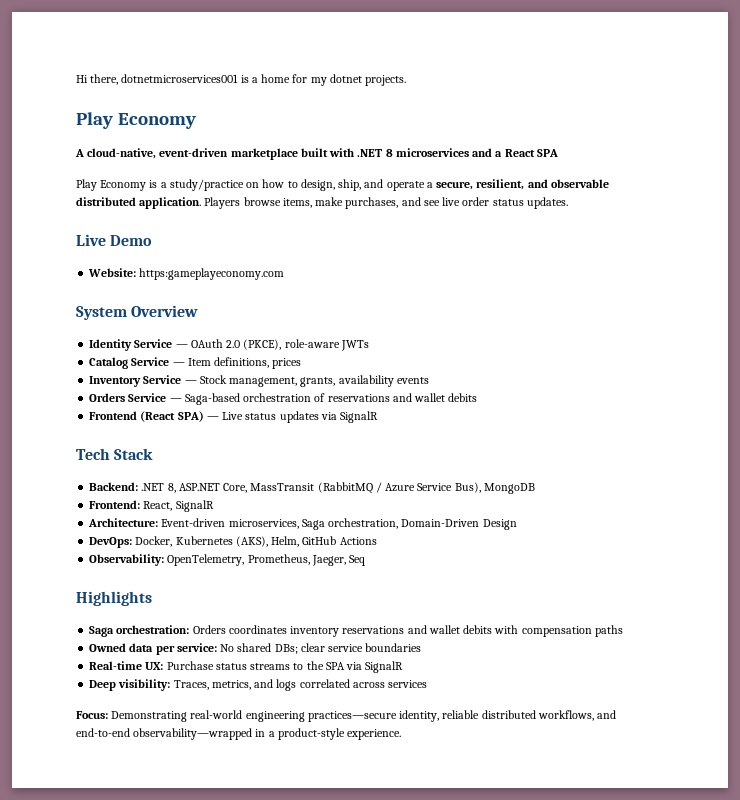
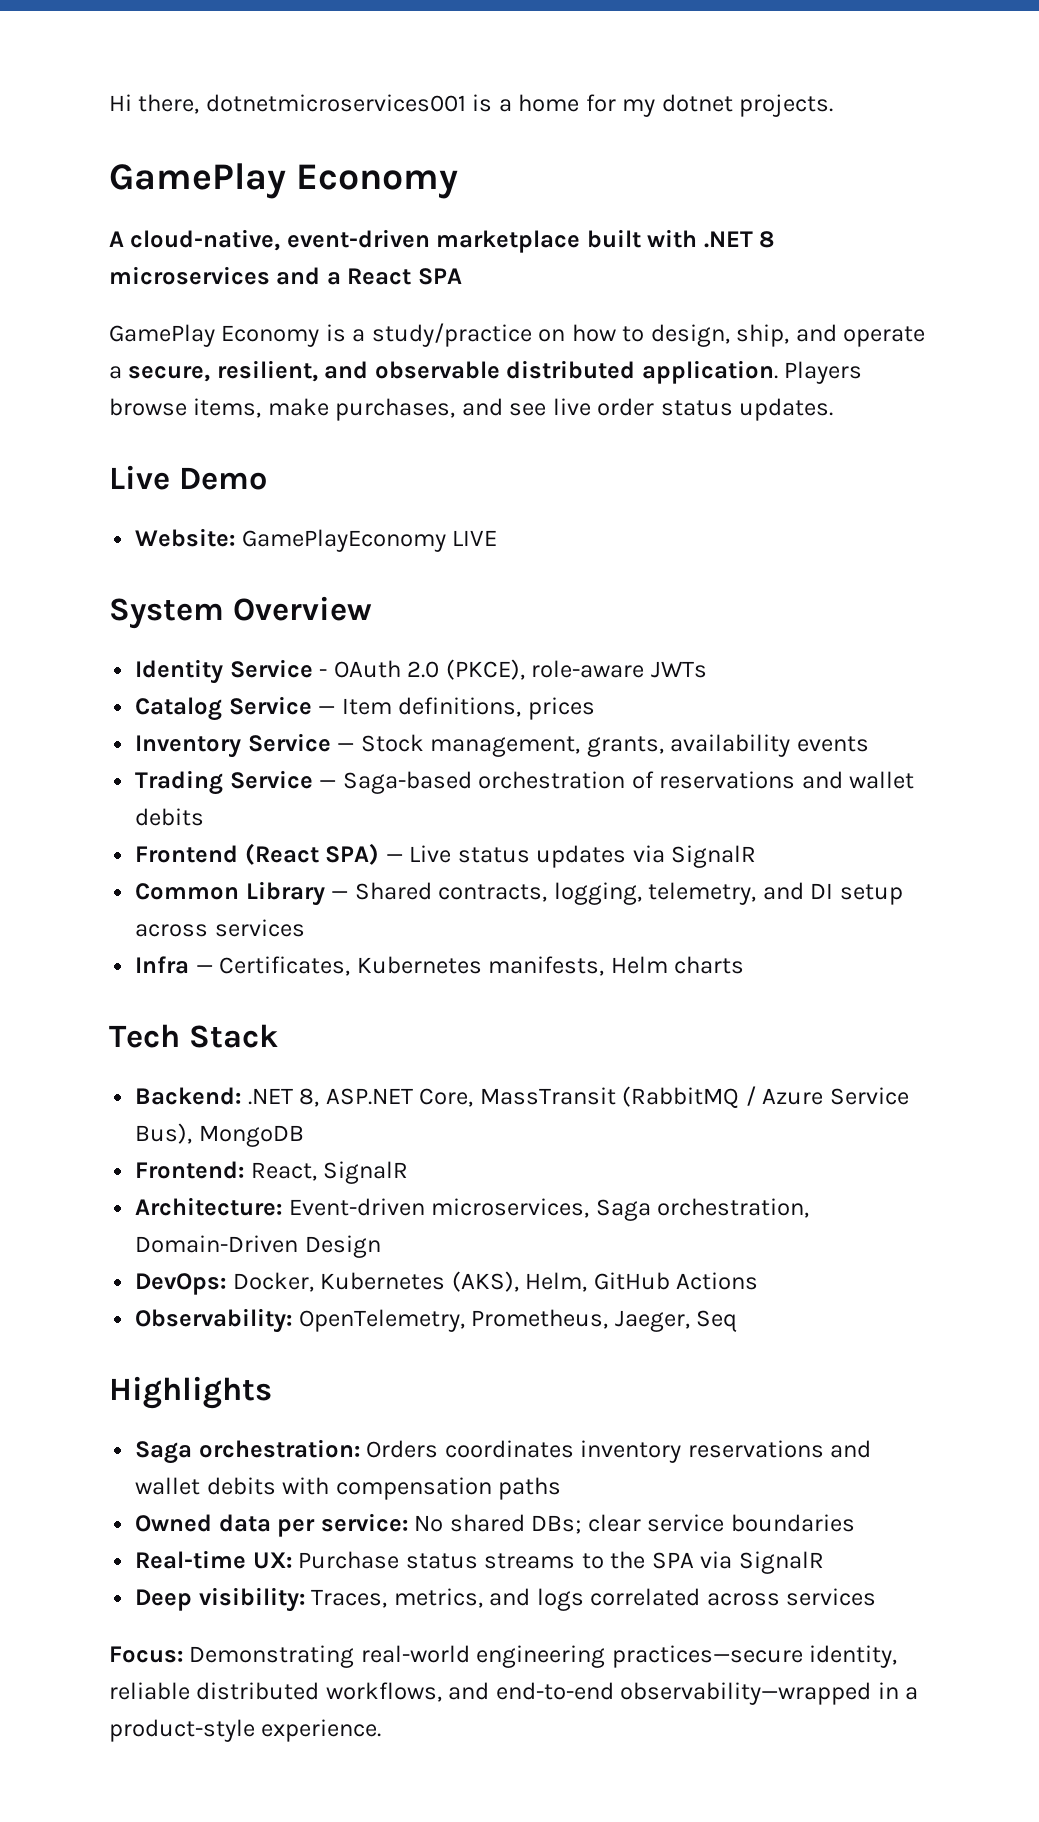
[76,112,113,129] Play -> [109,163,286,199] GamePlay
[76,179,97,191] Play -> [109,324,215,347] GamePlay
[139,268,285,280] https:gameplayeconomy.com -> [241,529,498,552] GamePlayEconomy LIVE
[175,344,188,348] — -> [319,669,328,677] -
[89,393,126,402] Orders -> [135,770,224,795] Trading
(379, 417) none -> [135,881,903,906] [135,919,305,937] [135,956,745,976] // Common Library — Shared contracts, logging, telemetry, and DI setup across services // Infra — Certificates, Kubernetes manifests, Helm charts

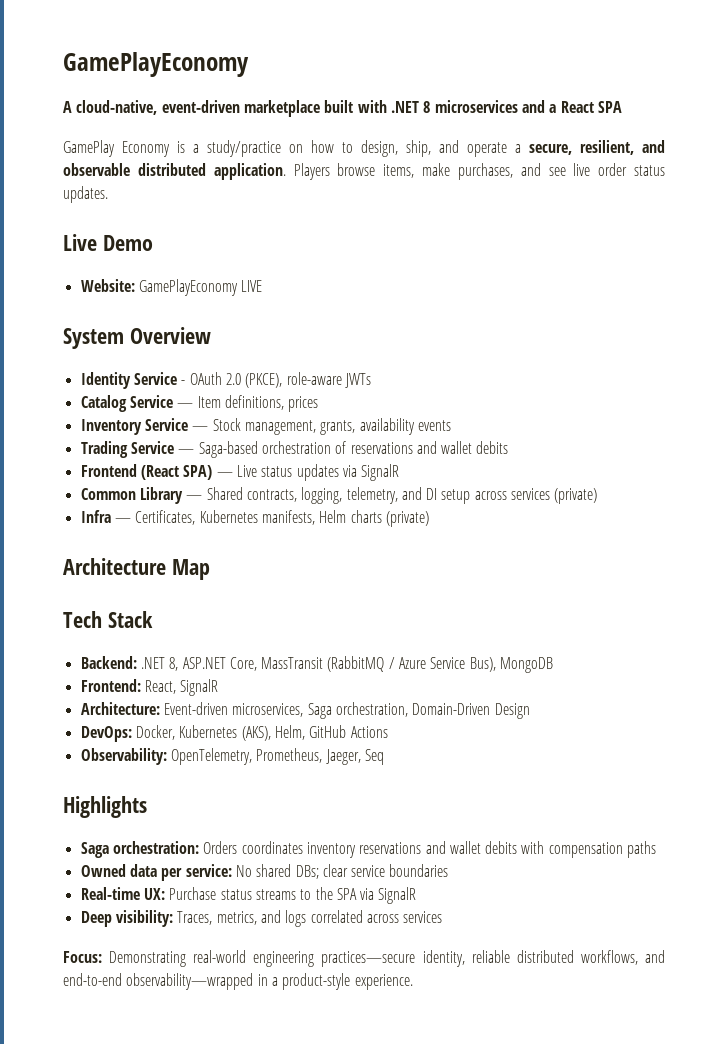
[109,94,834,117] [109,163,459,199] Hi there, dotnetmicroservices001 is a home for my dotnet projects. // GamePlay Economy -> [63,52,249,77] GamePlayEconomy
(305, 928) none -> [554,488,598,504] (private)
(745, 965) none -> [385,511,429,527] [63,558,210,580] (private) // Architecture Map

